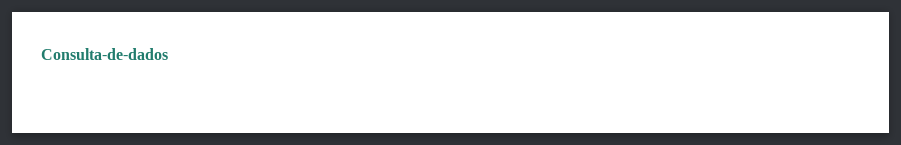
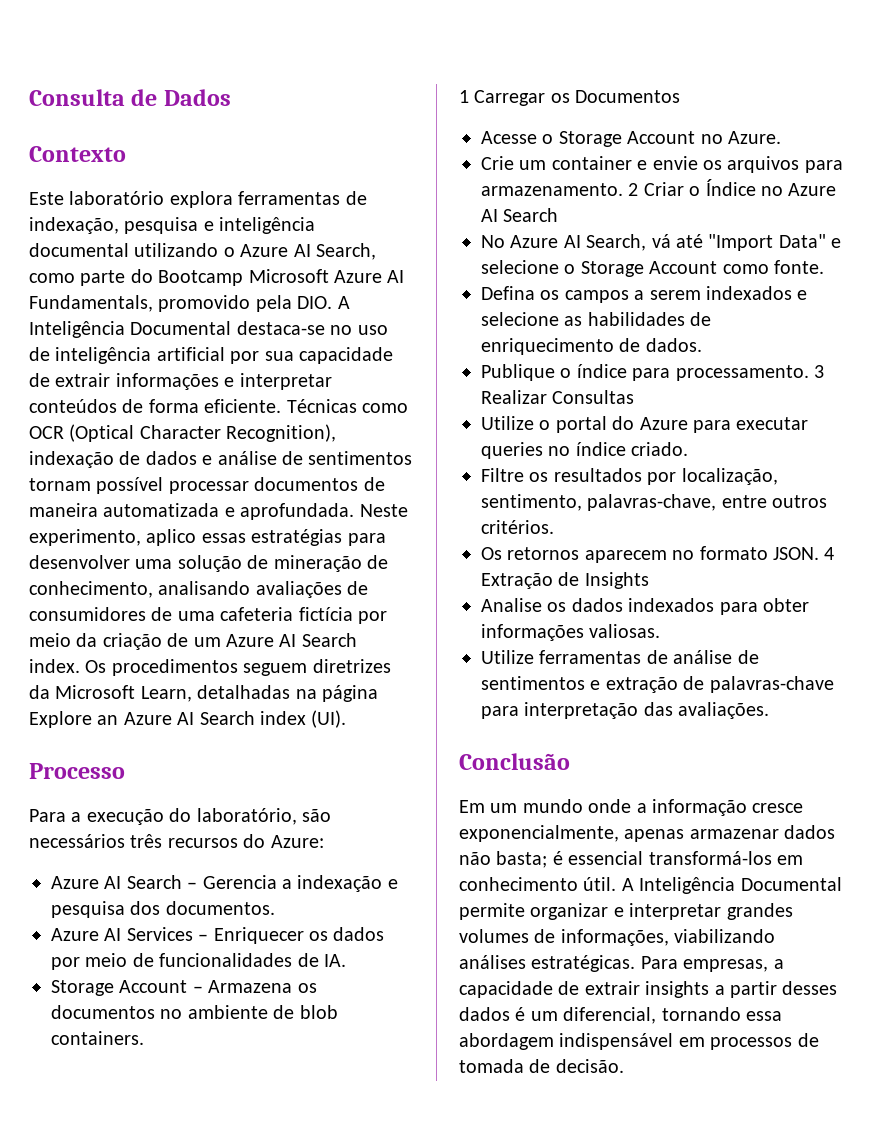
[41,48,168,60] Consulta-de-dados -> [29,89,231,106] [29,146,126,162] [29,191,367,208] [29,217,316,234] [29,243,376,260] [29,269,405,286] [29,295,350,312] [29,321,388,338] [29,347,393,364] [29,373,332,390] [29,399,408,413] [29,424,337,442] [29,451,413,468] [29,477,385,494] [29,503,408,520] [29,529,386,546] [29,555,388,572] [29,581,369,598] [29,607,387,624] [29,633,357,650] [29,659,391,676] [29,685,378,702] [29,710,347,728] [29,763,125,779] [29,808,331,825] [29,834,324,848] [51,875,398,892] [51,901,275,918] [51,927,385,944] [51,953,346,970] [51,980,317,996] [51,1005,338,1019] [51,1031,144,1045] [459,90,681,106] [481,131,781,147] [481,156,843,173] [481,179,837,196] [481,208,559,222] [481,234,842,251] [481,260,824,277] [481,286,808,303] [481,312,712,326] [481,338,702,355] [481,364,824,381] [481,390,635,404] [481,416,809,433] [481,442,689,459] [481,468,778,485] [481,494,828,511] [481,520,554,534] [481,546,835,563] [481,572,649,589] [481,598,809,615] [481,624,661,641] [481,650,759,664] [481,676,834,693] [481,702,770,719] [459,753,570,770] [459,799,804,816] [459,825,836,842] [459,851,803,868] [459,877,842,894] [459,903,793,920] [459,929,776,946] [459,955,784,972] [459,981,838,998] [459,1007,782,1024] [459,1033,819,1050] [459,1059,624,1073] Consulta de Dados // Contexto // Este laboratório explora ferramentas de indexação, pesquisa e inteligência documental utilizando o Azure AI Search, como parte do Bootcamp Microsoft Azure AI Fundamentals, promovido pela DIO. A Inteligência Documental destaca-se no uso de inteligência artificial por sua capacidade de extrair informações e interpretar conteúdos de forma eficiente. Técnicas como OCR (Optical Character Recognition), indexação de dados e análise de sentimentos tornam possível processar documentos de maneira automatizada e aprofundada. Neste experimento, aplico essas estratégias para desenvolver uma solução de mineração de conhecimento, analisando avaliações de consumidores de uma cafeteria fictícia por meio da criação de um Azure AI Search index. Os procedimentos seguem diretrizes da Microsoft Learn, detalhadas na página Explore an Azure AI Search index (UI). // Processo // Para a execução do laboratório, são necessários três recursos do Azure: // Azure AI Search – Gerencia a indexação e pesquisa dos documentos. // Azure AI Services – Enriquecer os dados por meio de funcionalidades de IA. // Storage Account – Armazena os documentos no ambiente de blob containers. // 1 Carregar os Documentos // Acesse o Storage Account no Azure. // Crie um container e envie os arquivos para armazenamento. 2 Criar o Índice no Azure AI Search // No Azure AI Search, vá até "Import Data" e selecione o Storage Account como fonte. // Defina os campos a serem indexados e selecione as habilidades de enriquecimento de dados. // Publique o índice para processamento. 3 Realizar Consultas // Utilize o portal do Azure para executar queries no índice criado. // Filtre os resultados por localização, sentimento, palavras-chave, entre outros critérios. // Os retornos aparecem no formato JSON. 4 Extração de Insights // Analise os dados indexados para obter informações valiosas. // Utilize ferramentas de análise de sentimentos e extração de palavras-chave para interpretação das avaliações. // Conclusão // Em um mundo onde a informação cresce exponencialmente, apenas armazenar dados não basta; é essencial transformá-los em conhecimento útil. A Inteligência Documental permite organizar e interpretar grandes volumes de informações, viabilizando análises estratégicas. Para empresas, a capacidade de extrair insights a partir desses dados é um diferencial, tornando essa abordagem indispensável em processos de tomada de decisão.

